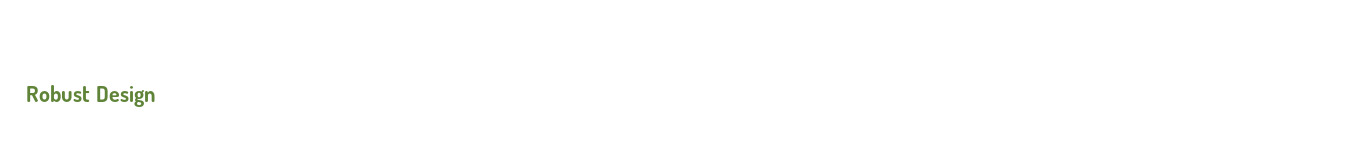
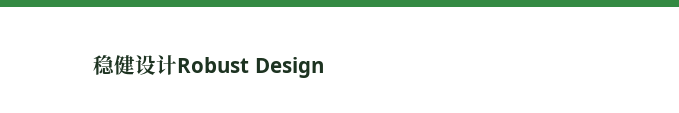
(26, 93) none -> [93,55,177,75] 稳健设计

